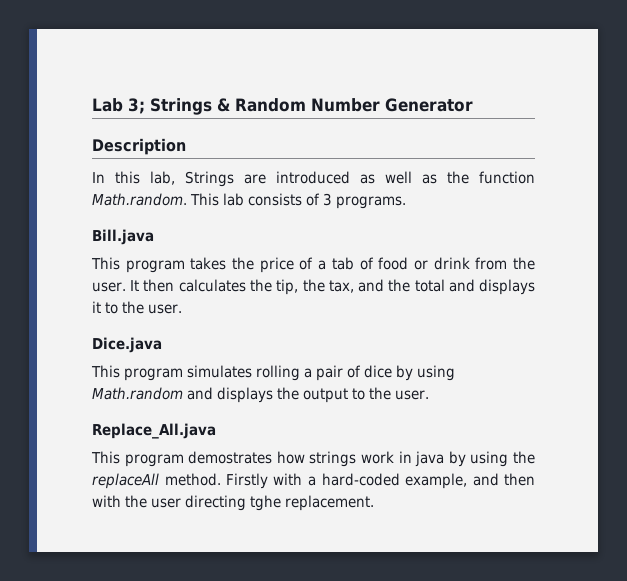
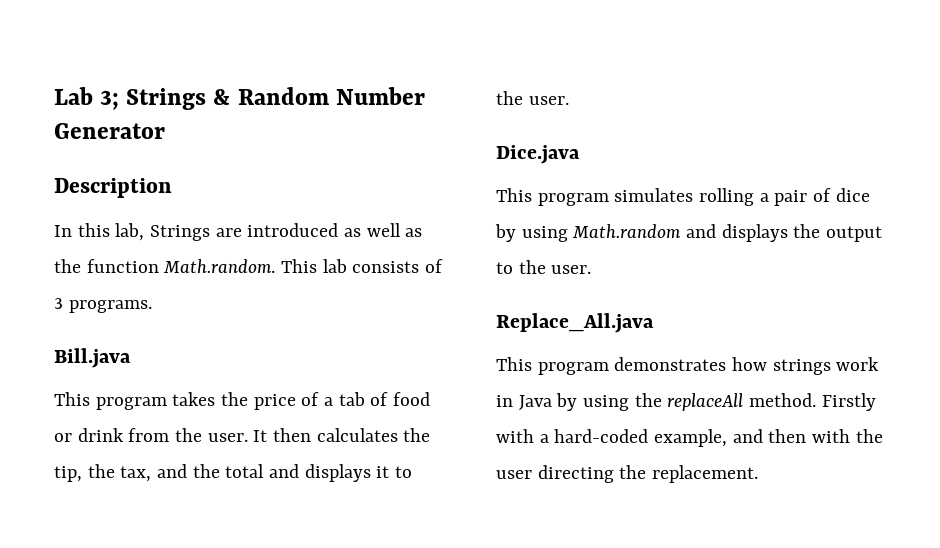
[188,451,273,464] demostrates -> [614,357,727,371] demonstrates
[415,451,445,467] java -> [518,395,552,410] Java
[250,495,281,511] tghe -> [619,465,647,479] the

